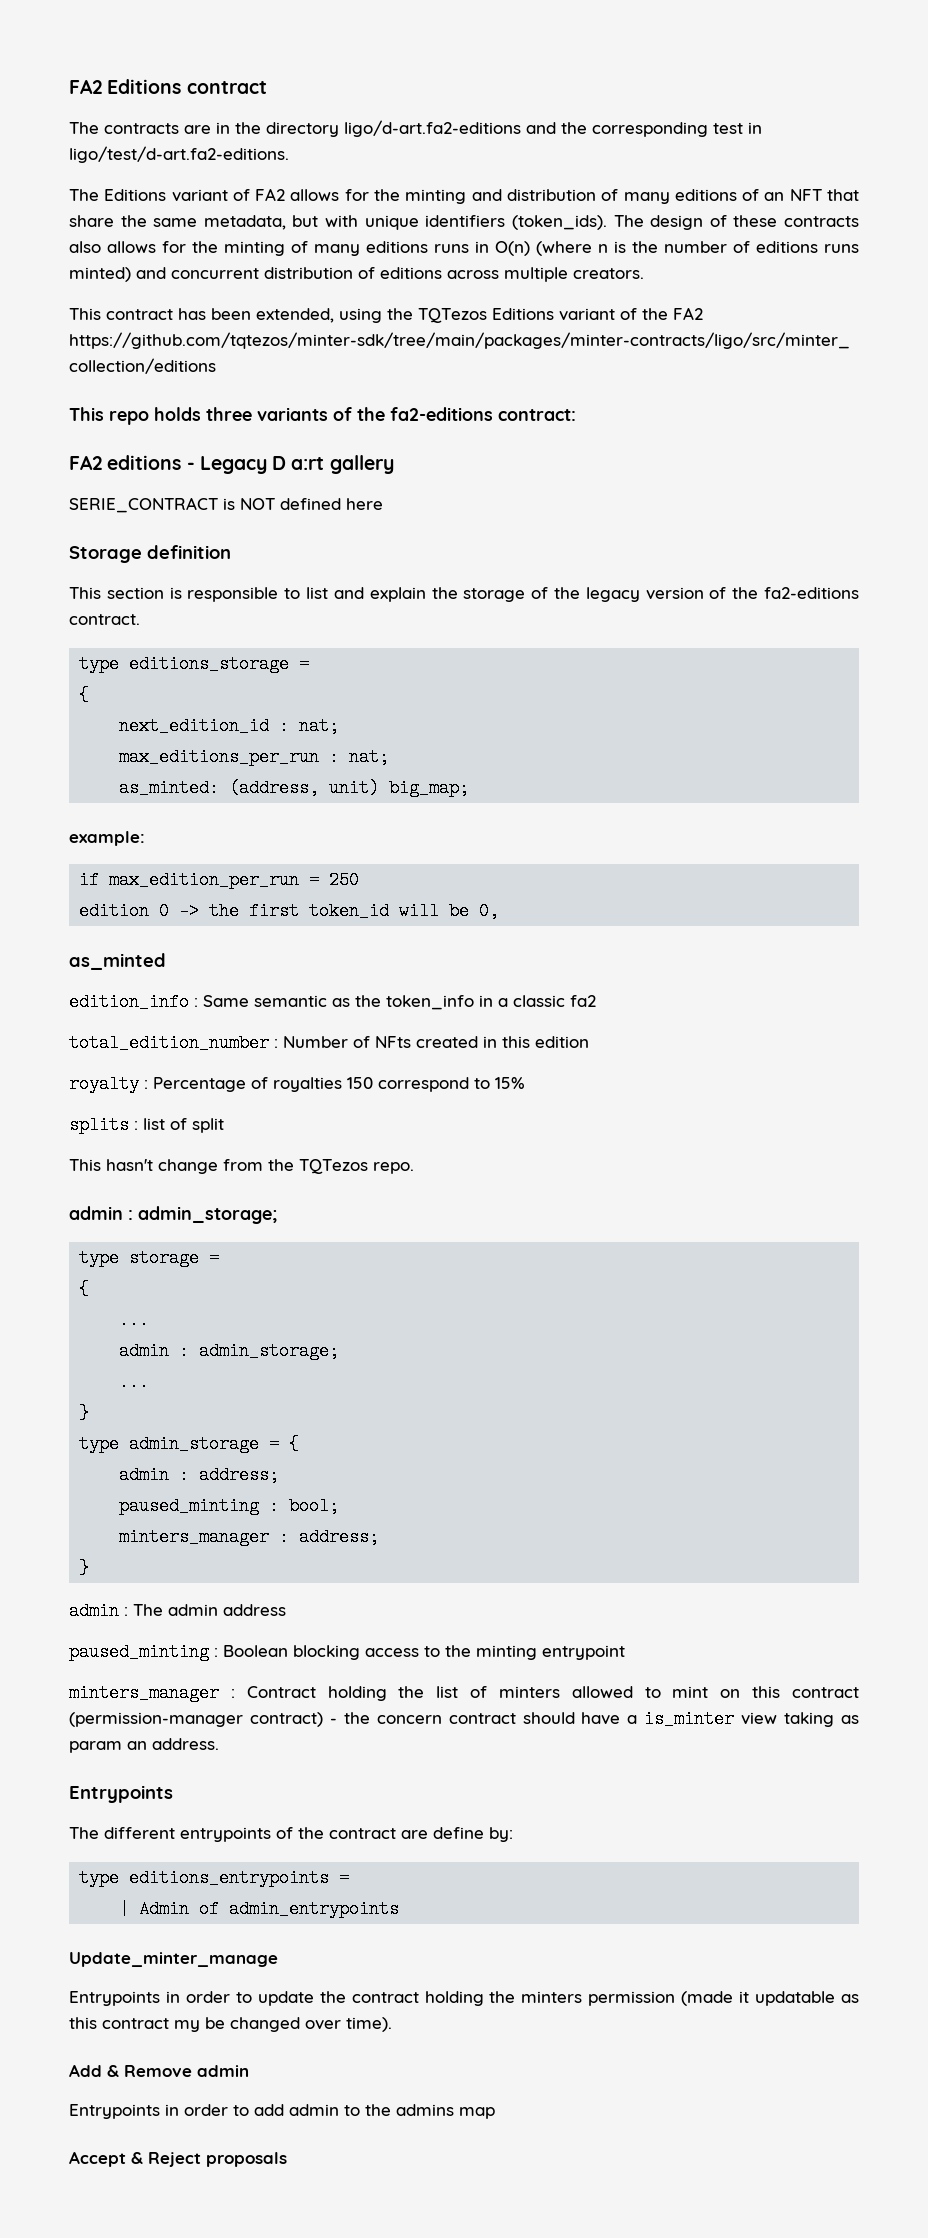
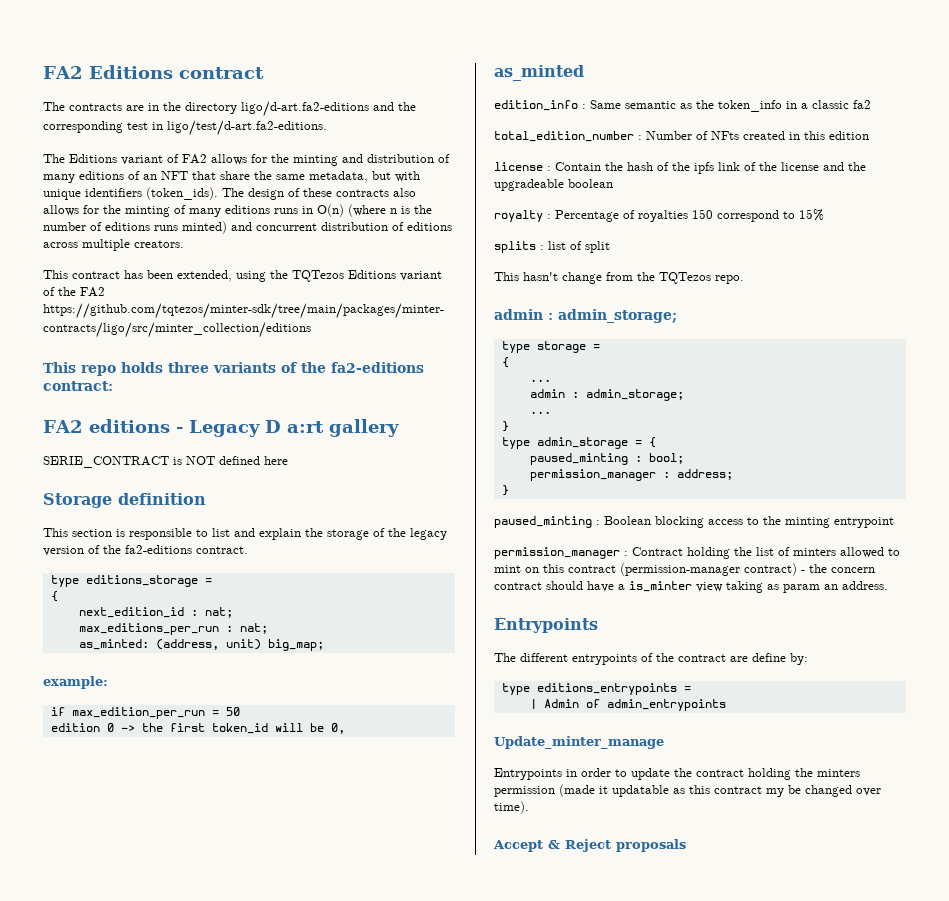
[329,871,360,889] 250 -> [225,707,240,716] 50
(589, 1042) none -> [494,162,866,174] [494,179,613,191] // license : Contain the hash of the ipfs link of the license and the upgradeable boolean
[119,1466,280,1484] // admin : address; -> (656, 442) none
[119,1528,270,1546] minters_manager -> [529,469,656,481] permission_manager
[69,1602,286,1620] // admin : The admin address -> (509, 490) none
[69,1684,219,1702] minters_manager -> [494,547,620,559] permission_manager
[69,2064,249,2077] [69,2104,495,2119] // Add & Remove admin // Entrypoints in order to add admin to the admins map -> (529, 807) none

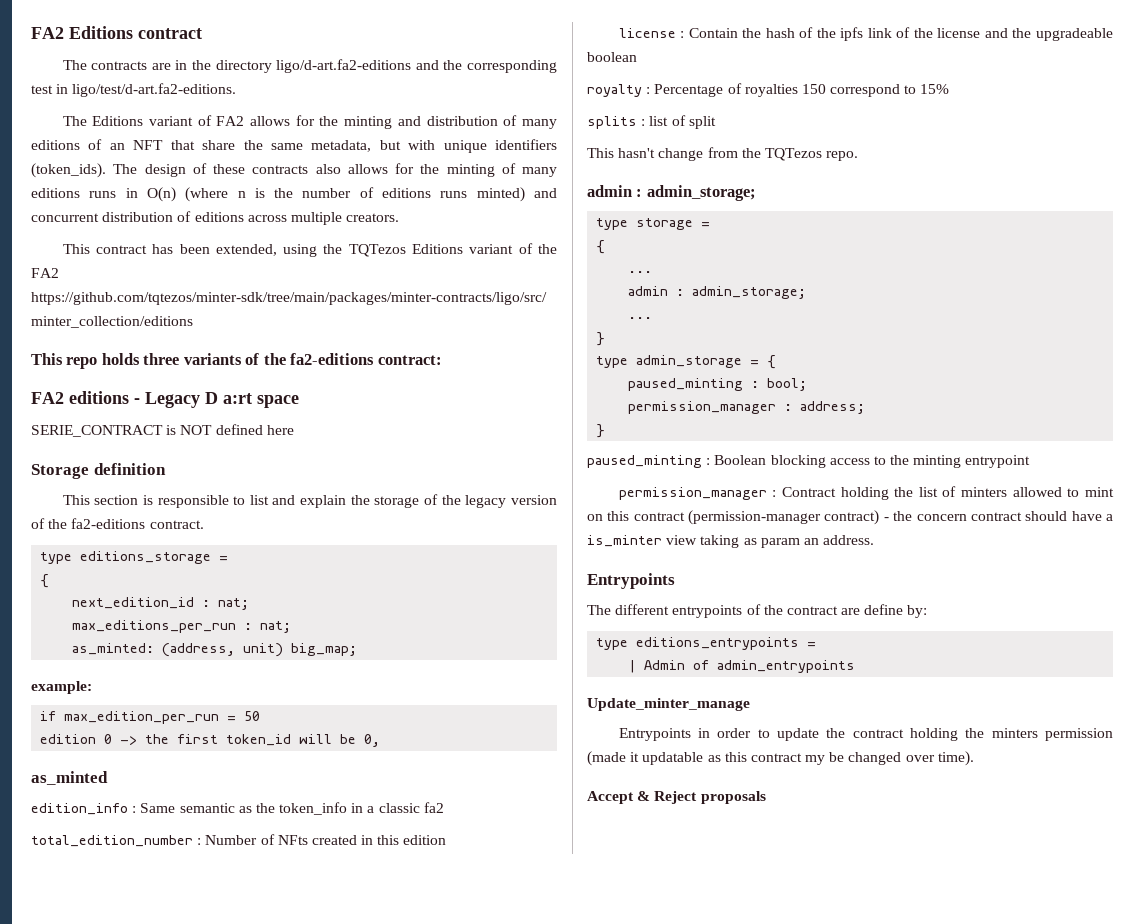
[328,419,399,437] gallery -> [257,395,299,408] space

